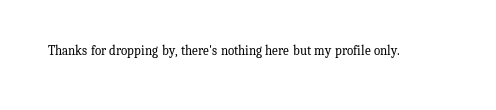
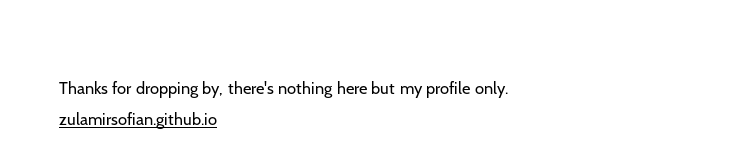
(401, 51) none -> [59,112,217,129] // zulamirsofian.github.io

